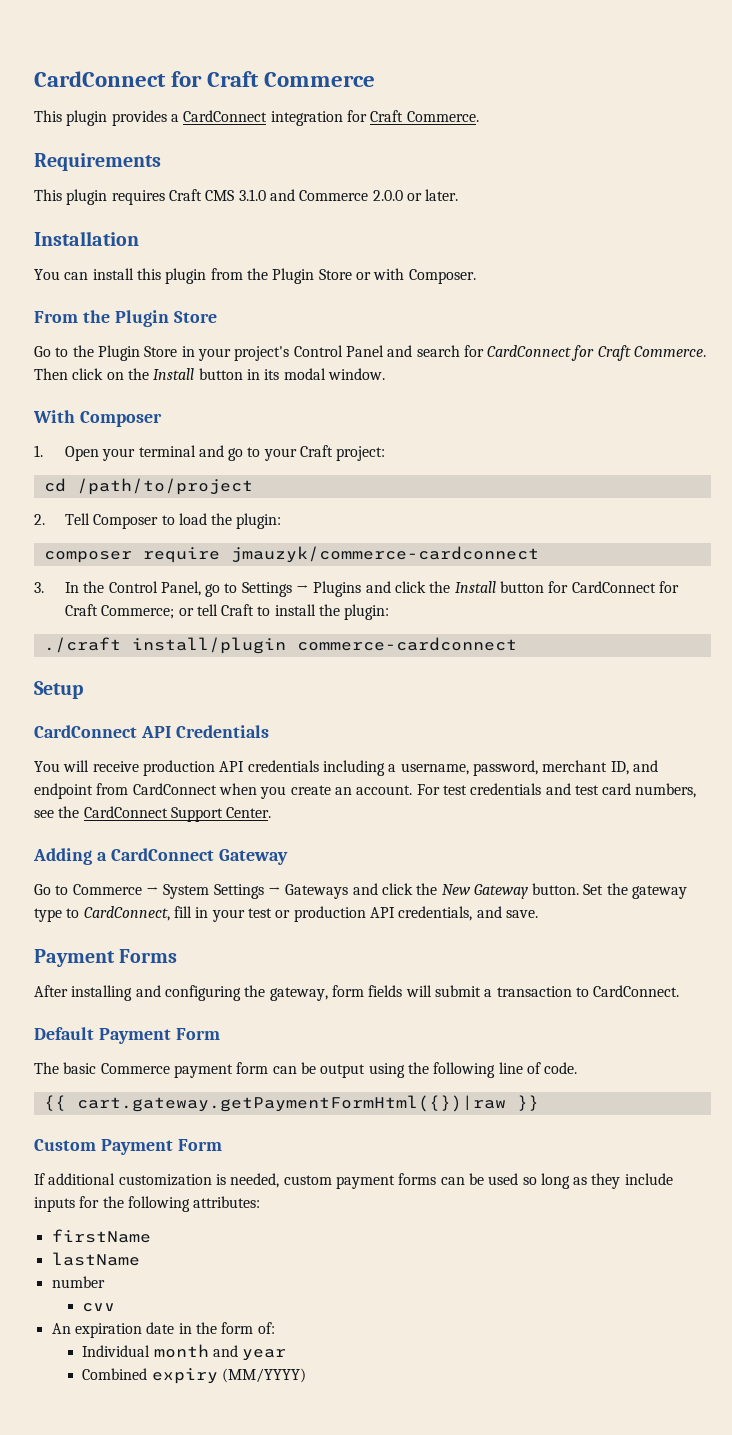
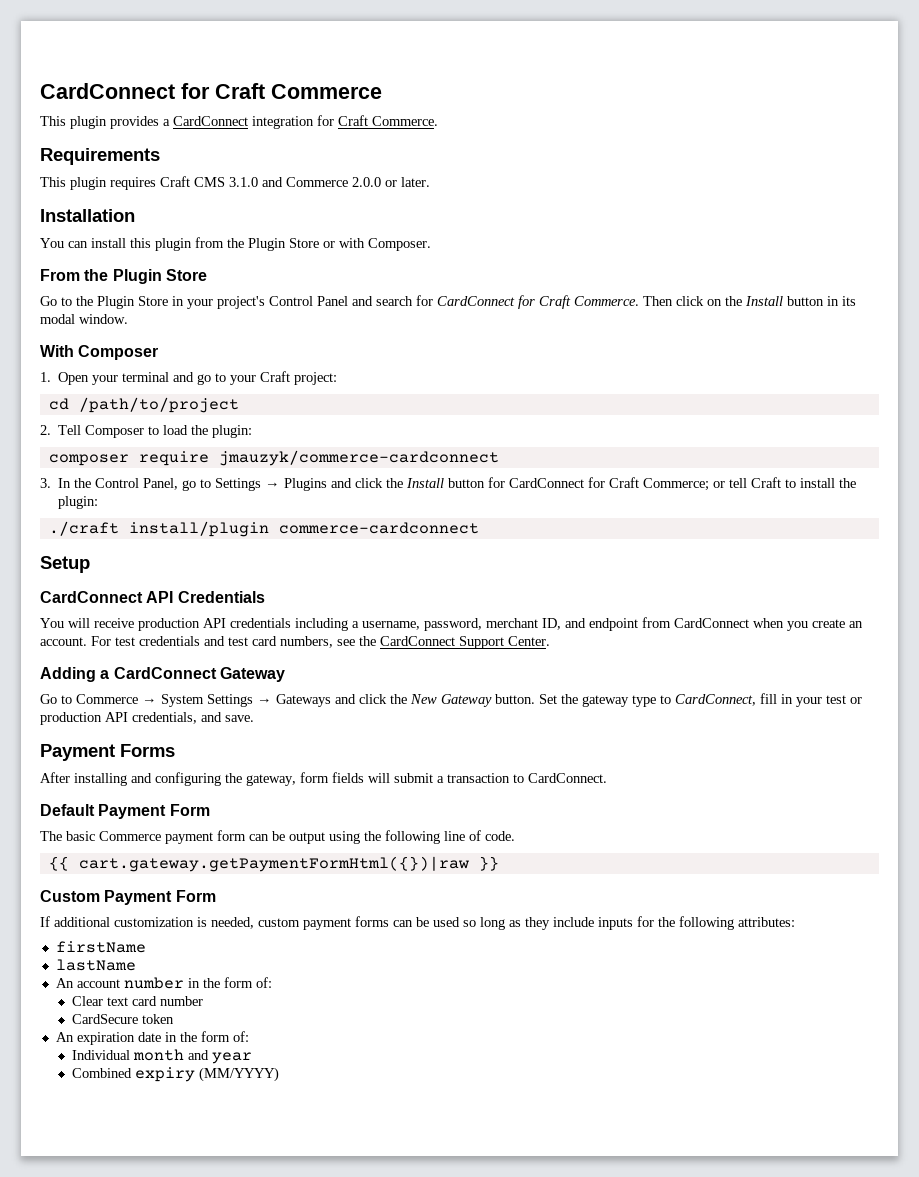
(140, 1259) none -> [55,977,272,989] [72,996,158,1006] An account number in the form of: // Clear text card
[82,1303,116,1312] cvv -> [72,1014,175,1024] CardSecure token

